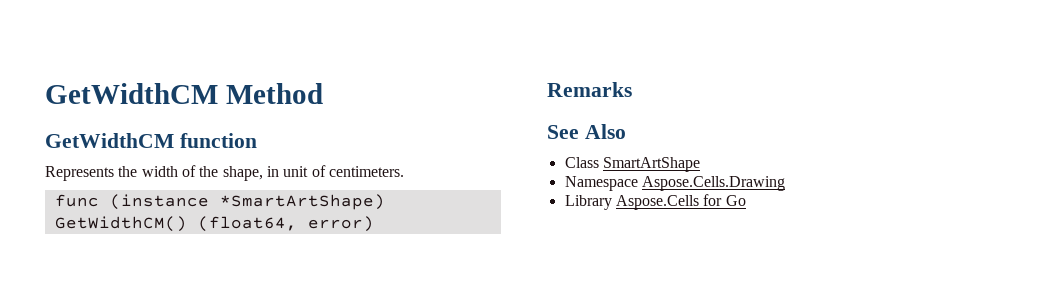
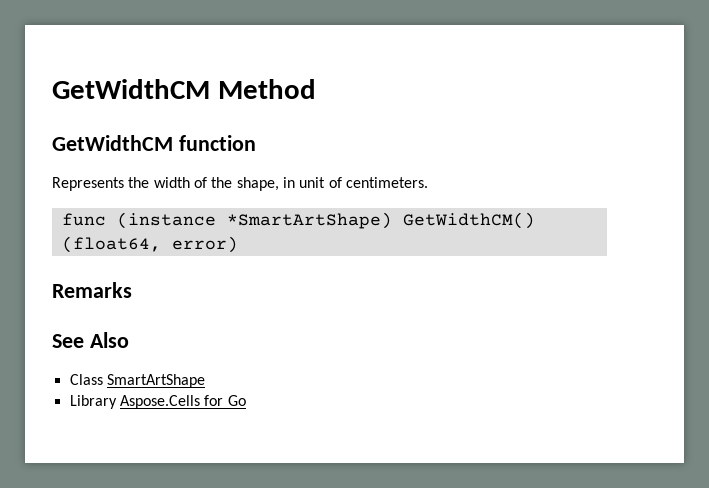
[564,176,785,191] // Namespace Aspose.Cells.Drawing -> (205, 381) none

